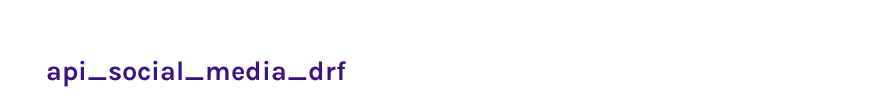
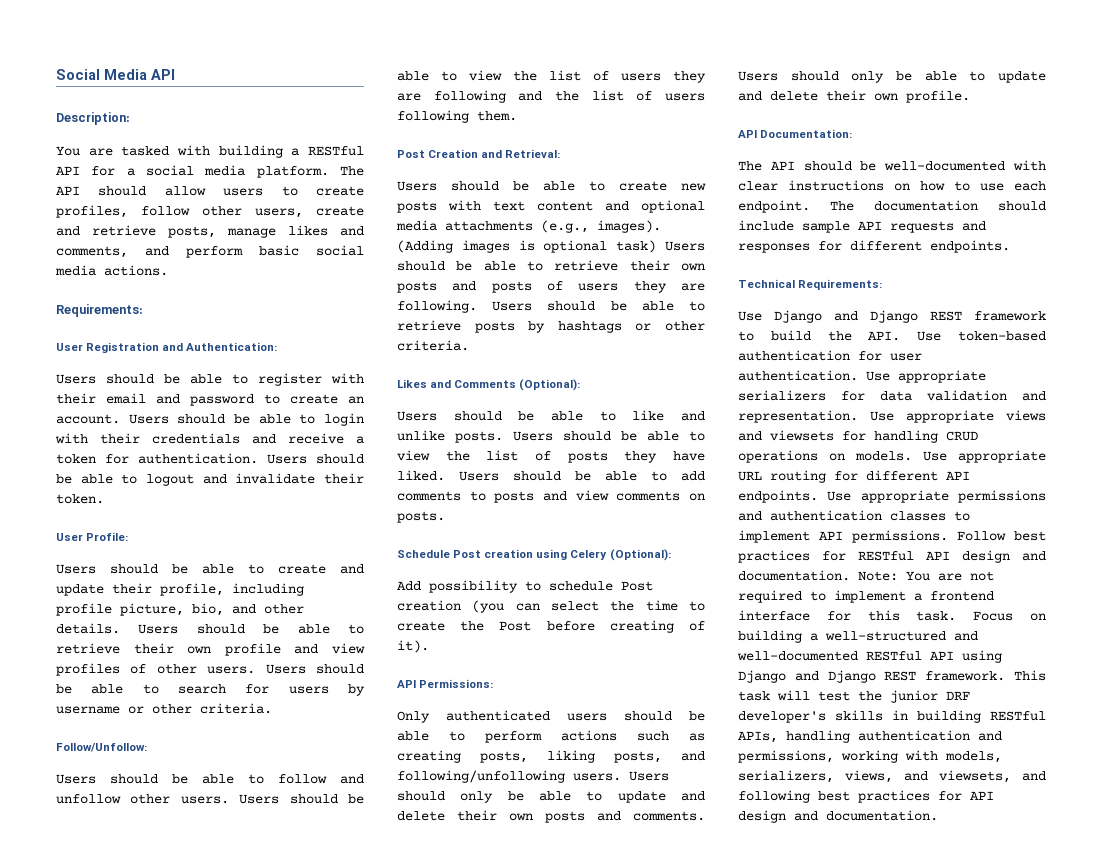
[46,60,346,87] api_social_media_drf -> [56,69,175,80] [56,112,130,125] [56,145,364,158] [56,165,364,178] [56,186,364,196] [56,205,364,218] [56,225,364,238] [56,245,364,258] [55,265,168,276] [56,304,143,317] [56,342,278,353] [56,373,364,386] [56,393,364,406] [56,413,364,426] [55,433,364,444] [56,453,364,464] [56,473,364,486] [56,494,104,504] [56,532,129,541] [56,564,364,574] [56,583,304,596] [56,603,304,616] [56,623,364,634] [56,643,365,656] [56,663,364,676] [56,684,366,696] [56,703,272,714] [56,743,147,752] [56,774,364,784] [56,794,364,804] [397,70,706,83] [397,90,705,103] [397,110,517,123] [397,149,561,158] [397,181,706,191] [397,200,705,213] [396,220,661,233] [397,240,705,253] [397,260,705,271] [397,281,705,293] [397,300,705,313] [397,320,705,333] [397,340,469,351] [397,379,581,391] [397,410,705,421] [397,430,705,443] [397,450,705,463] [397,470,705,481] [397,490,705,503] [397,511,445,523] [397,549,671,561] [397,580,653,593] [397,600,705,613] [397,620,705,633] [397,640,429,653] [397,679,494,688] [397,710,705,723] [397,730,705,743] [397,750,705,763] [397,770,669,783] [397,791,705,803] [397,810,705,823] [738,71,1046,83] [738,90,970,103] [738,129,853,138] [738,160,1046,171] [738,180,1046,191] [738,200,1046,213] [738,220,986,233] [738,240,1010,253] [738,279,883,290] [738,310,1046,323] [738,330,1046,341] [738,350,922,361] [738,370,986,383] [738,390,1046,401] [738,410,1046,423] [738,430,978,443] [738,450,1046,463] [738,470,970,483] [738,490,1046,503] [738,510,970,521] [738,530,1046,543] [738,550,1046,563] [738,570,994,581] [738,590,994,603] [738,610,1046,621] [738,630,978,643] [737,650,1002,663] [738,670,1046,683] [738,690,970,703] [738,710,1046,723] [738,730,1002,743] [738,750,1002,763] [738,770,1046,783] [738,790,994,803] [738,810,938,823] Social Media API // Description: // You are tasked with building a RESTful API for a social media platform. The API should allow users to create profiles, follow other users, create and retrieve posts, manage likes and comments, and perform basic social media actions. // Requirements: // User Registration and Authentication: // Users should be able to register with their email and password to create an account. Users should be able to login with their credentials and receive a token for authentication. Users should be able to logout and invalidate their token. // User Profile: // Users should be able to create and update their profile, including profile picture, bio, and other details. Users should be able to retrieve their own profile and view profiles of other users. Users should be able to search for users by username or other criteria. // Follow/Unfollow: // Users should be able to follow and unfollow other users. Users should be able to view the list of users they are following and the list of users following them. // Post Creation and Retrieval: // Users should be able to create new posts with text content and optional media attachments (e.g., images). (Adding images is optional task) Users should be able to retrieve their own posts and posts of users they are following. Users should be able to retrieve posts by hashtags or other criteria. // Likes and Comments (Optional): // Users should be able to like and unlike posts. Users should be able to view the list of posts they have liked. Users should be able to add comments to posts and view comments on posts. // Schedule Post creation using Celery (Optional): // Add possibility to schedule Post creation (you can select the time to create the Post before creating of it). // API Permissions: // Only authenticated users should be able to perform actions such as creating posts, liking posts, and following/unfollowing users. Users should only be able to update and delete their own posts and comments. Users should only be able to update and delete their own profile. // API Documentation: // The API should be well-documented with clear instructions on how to use each endpoint. The documentation should include sample API requests and responses for different endpoints. // Technical Requirements: // Use Django and Django REST framework to build the API. Use token-based authentication for user authentication. Use appropriate serializers for data validation and representation. Use appropriate views and viewsets for handling CRUD operations on models. Use appropriate URL routing for different API endpoints. Use appropriate permissions and authentication classes to implement API permissions. Follow best practices for RESTful API design and documentation. Note: You are not required to implement a frontend interface for this task. Focus on building a well-structured and well-documented RESTful API using Django and Django REST framework. This task will test the junior DRF developer's skills in building RESTful APIs, handling authentication and permissions, working with models, serializers, views, and viewsets, and following best practices for API design and documentation.

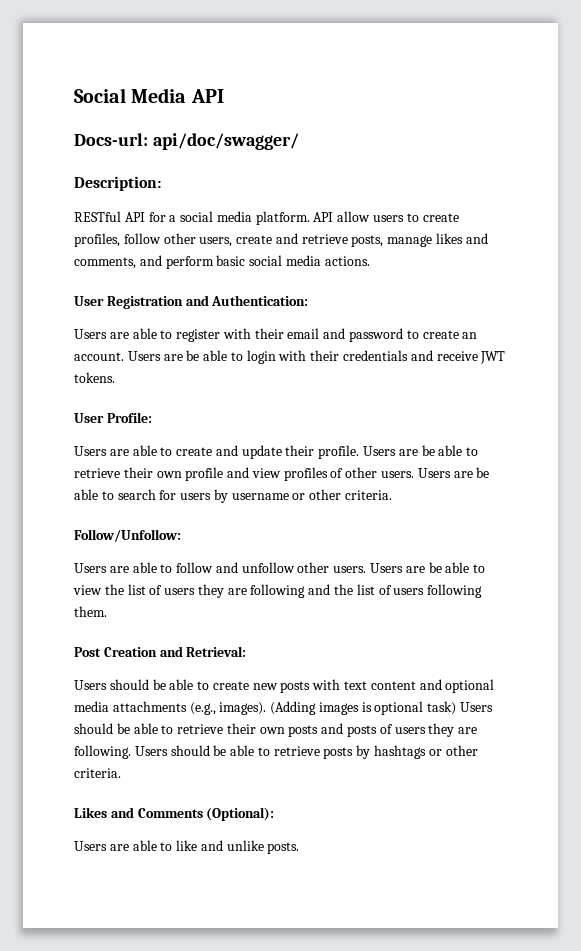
(175, 74) none -> [74,133,299,150] // Docs-url: api/doc/swagger/
[56,145,300,158] You are tasked with building a -> (161, 183) none
[340,166,364,176] [56,186,147,196] The API should -> [313,212,334,222] API
[56,304,143,317] // Requirements: -> (370, 261) none
[106,374,180,384] should be -> [109,332,129,339] are
[177,414,226,424] should -> [163,354,183,361] are
[356,436,364,444] [56,453,364,464] [56,473,364,486] [56,494,104,504] a token for authentication. Users should be able to logout and invalidate their token. -> [480,351,506,364] [74,372,115,383] JWT tokens.
[110,564,188,574] should be -> [109,449,129,456] are
[160,583,304,596] [56,603,304,616] [56,623,245,634] profile, including profile picture, bio, and other details. Users should -> [318,445,418,459] profile. Users are
[316,664,364,674] should -> [453,471,473,478] are
[110,774,188,784] should be -> [109,566,129,573] are
[289,794,338,804] should -> [405,566,425,573] are
[453,411,535,421] should be -> [109,844,129,851] are
[513,431,705,441] [397,450,705,463] [397,470,705,481] [397,490,705,503] [397,511,445,523] [397,549,671,561] [397,580,653,593] [397,600,705,613] [397,620,705,633] [397,640,429,653] [397,679,494,688] [397,710,705,723] [397,730,705,743] [397,750,705,763] [397,770,669,783] [397,791,705,803] [397,810,705,823] [738,71,1046,83] [738,90,970,103] [738,129,853,138] [738,160,1046,171] [738,180,1046,191] [738,200,1046,213] [738,220,986,233] [738,240,1010,253] [738,279,883,290] [738,310,1046,323] [738,330,1046,341] [738,350,922,361] [738,370,986,383] [738,390,1046,401] [738,410,1046,423] [738,430,978,443] [738,450,1046,463] [738,470,970,483] [738,490,1046,503] [738,510,970,521] [738,530,1046,543] [738,550,1046,563] [738,570,994,581] [738,590,994,603] [738,610,1046,621] [738,630,978,643] [737,650,1002,663] [738,670,1046,683] [738,690,970,703] [738,710,1046,723] [738,730,1002,743] [738,750,1002,763] [738,770,1046,783] [738,790,994,803] [738,810,938,823] Users should be able to view the list of posts they have liked. Users should be able to add comments to posts and view comments on posts. // Schedule Post creation using Celery (Optional): // Add possibility to schedule Post creation (you can select the time to create the Post before creating of it). // API Permissions: // Only authenticated users should be able to perform actions such as creating posts, liking posts, and following/unfollowing users. Users should only be able to update and delete their own posts and comments. Users should only be able to update and delete their own profile. // API Documentation: // The API should be well-documented with clear instructions on how to use each endpoint. The documentation should include sample API requests and responses for different endpoints. // Technical Requirements: // Use Django and Django REST framework to build the API. Use token-based authentication for user authentication. Use appropriate serializers for data validation and representation. Use appropriate views and viewsets for handling CRUD operations on models. Use appropriate URL routing for different API endpoints. Use appropriate permissions and authentication classes to implement API permissions. Follow best practices for RESTful API design and documentation. Note: You are not required to implement a frontend interface for this task. Focus on building a well-structured and well-documented RESTful API using Django and Django REST framework. This task will test the junior DRF developer's skills in building RESTful APIs, handling authentication and permissions, working with models, serializers, views, and viewsets, and following best practices for API design and documentation. -> (300, 848) none

